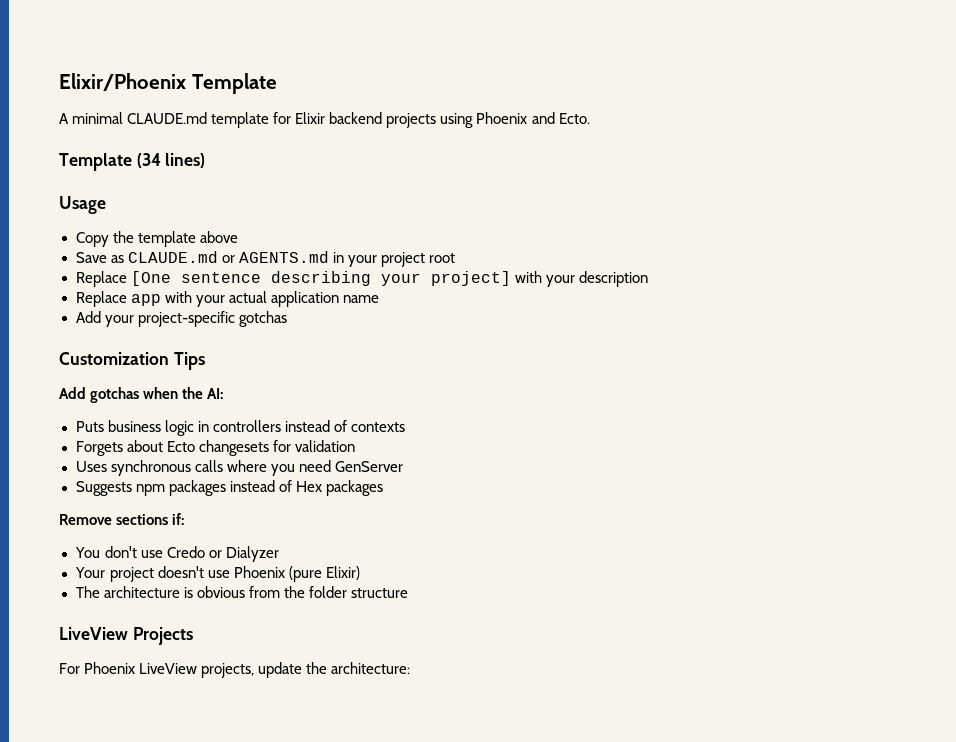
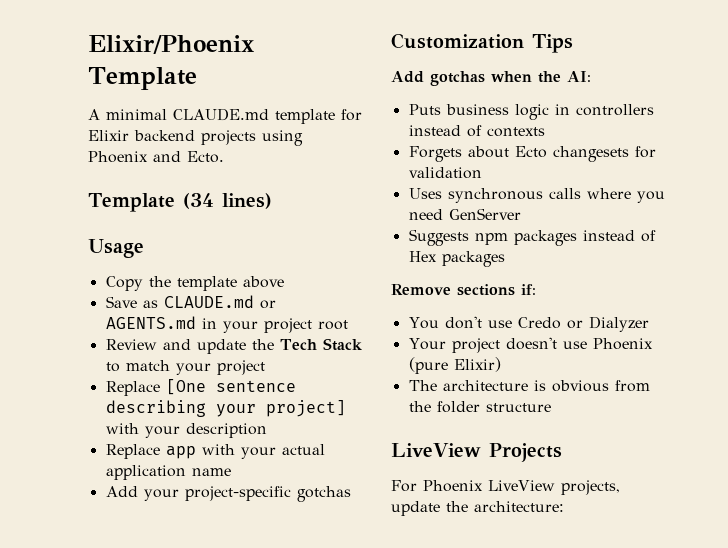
(455, 258) none -> [105,338,362,354] [105,360,265,375] // Review and update the Tech Stack to match your project

